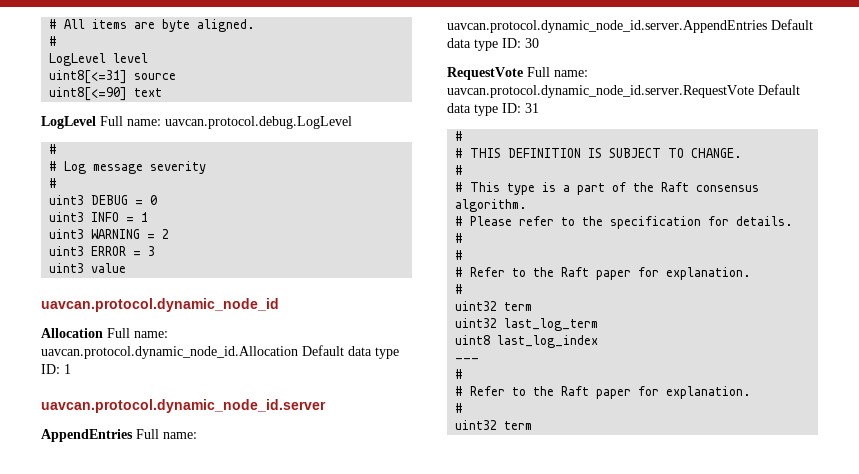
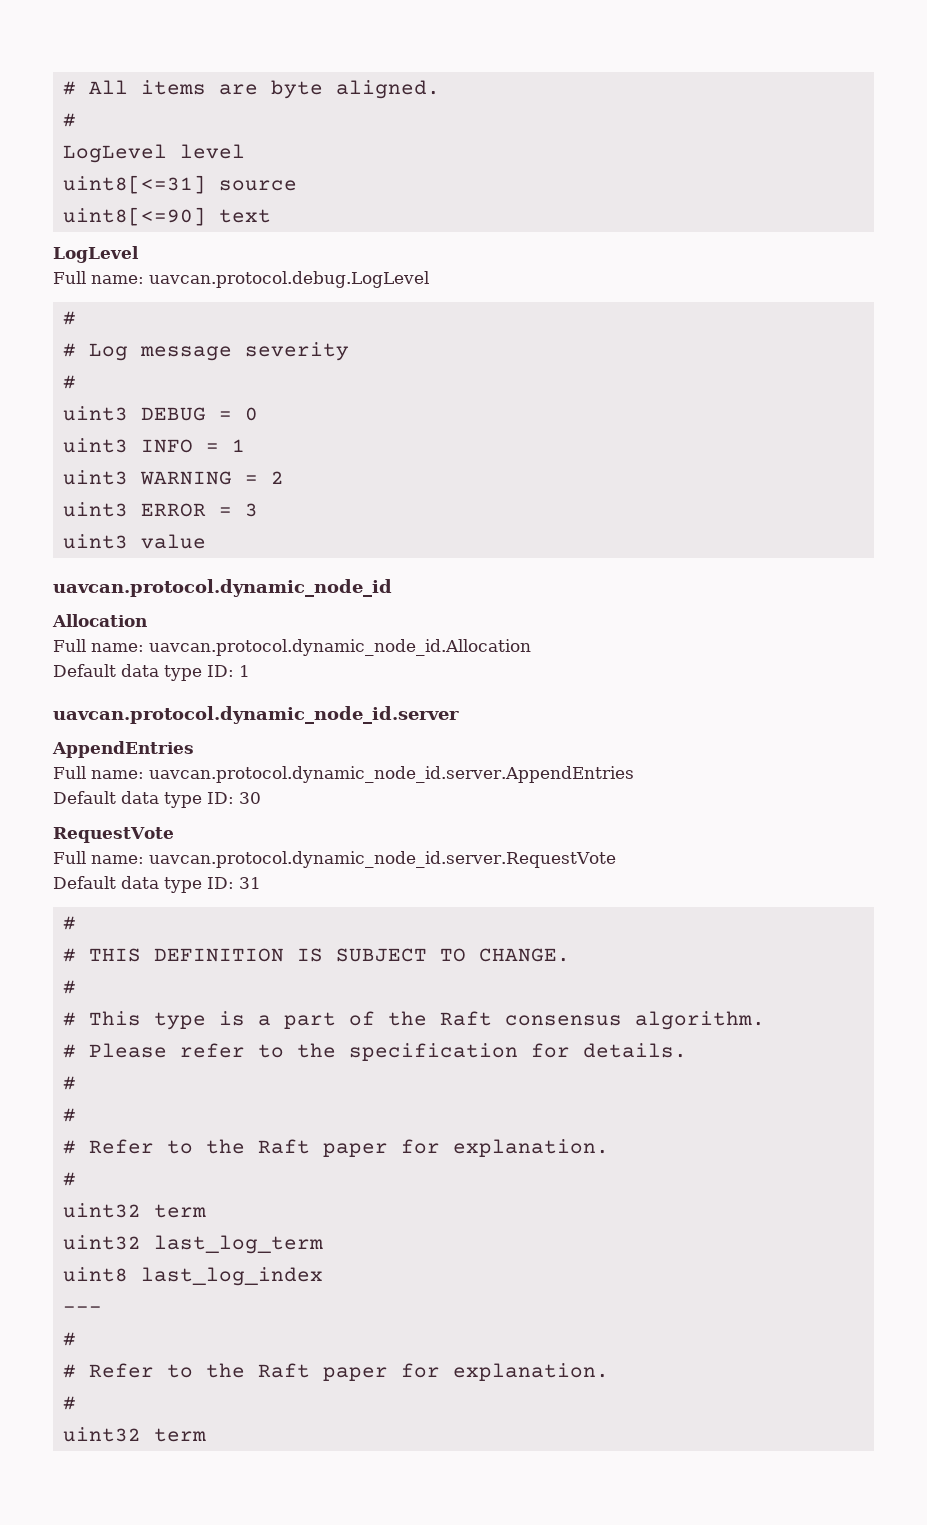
(96, 122) none -> (139, 254) //
(103, 333) none -> (147, 620) //
(298, 352) none -> (531, 647) //
(133, 435) none -> (194, 749) //
(767, 26) none -> (634, 774) //
(523, 73) none -> (174, 835) //
(754, 91) none -> (616, 859) //

